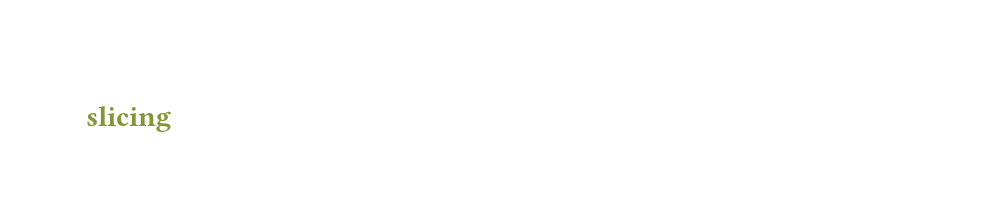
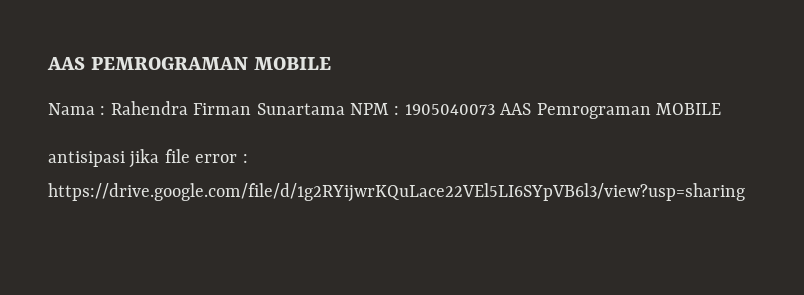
[86,106,171,132] slicing -> [47,57,332,70] [48,101,721,119] [48,149,248,168] [48,183,745,202] AAS PEMROGRAMAN MOBILE // Nama : Rahendra Firman Sunartama NPM : 1905040073 AAS Pemrograman MOBILE // antisipasi jika file error : https://drive.google.com/file/d/1g2RYijwrKQuLace22VEl5LI6SYpVB6l3/view?usp=sharing

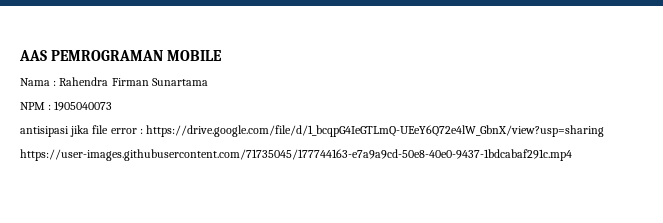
(345, 109) none -> (208, 82) //
[500,103,721,119] AAS Pemrograman MOBILE -> (113, 106) none
[48,183,745,202] https://drive.google.com/file/d/1g2RYijwrKQuLace22VEl5LI6SYpVB6l3/view?usp=sharing -> [146,125,605,137] [20,149,572,161] https://drive.google.com/file/d/1_bcqpG4IeGTLmQ-UEeY6Q72e4lW_GbnX/view?usp=sharing // https://user-images.githubusercontent.com/71735045/177744163-e7a9a9cd-50e8-40e0-9437-1bdcabaf291c.mp4

